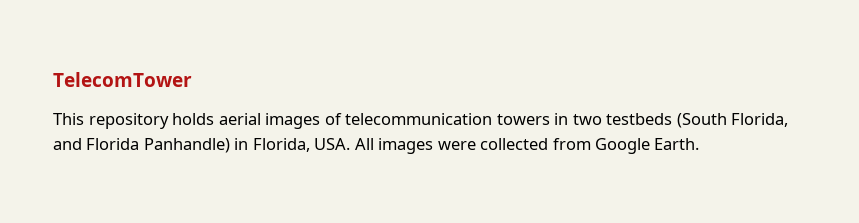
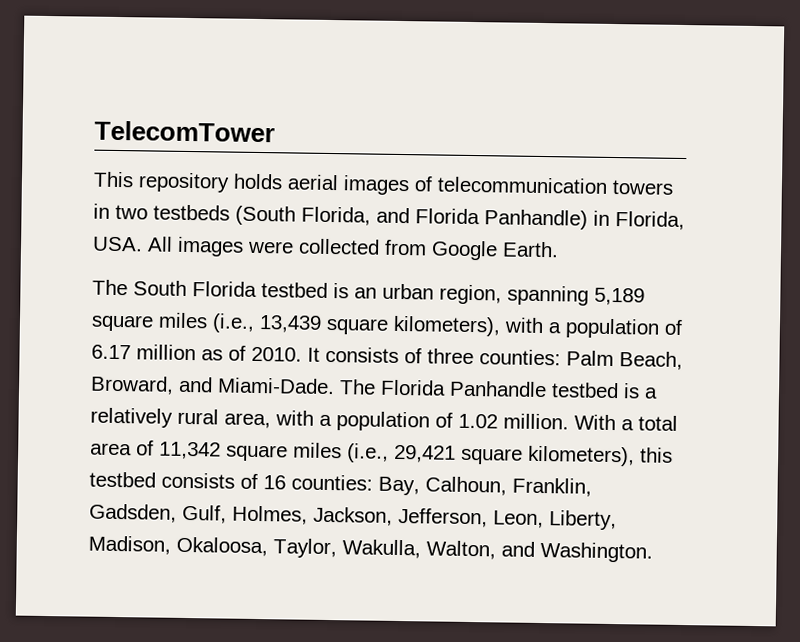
(700, 144) none -> [92,279,645,306] [91,312,683,339] [91,344,683,370] [90,375,658,399] [90,407,678,432] [90,440,673,467] [89,471,592,497] [89,503,617,531] [88,535,653,563] // The South Florida testbed is an urban region, spanning 5,189 square miles (i.e., 13,439 square kilometers), with a population of 6.17 million as of 2010. It consists of three counties: Palm Beach, Broward, and Miami-Dade. The Florida Panhandle testbed is a relatively rural area, with a population of 1.02 million. With a total area of 11,342 square miles (i.e., 29,421 square kilometers), this testbed consists of 16 counties: Bay, Calhoun, Franklin, Gadsden, Gulf, Holmes, Jackson, Jefferson, Leon, Liberty, Madison, Okaloosa, Taylor, Wakulla, Walton, and Washington.

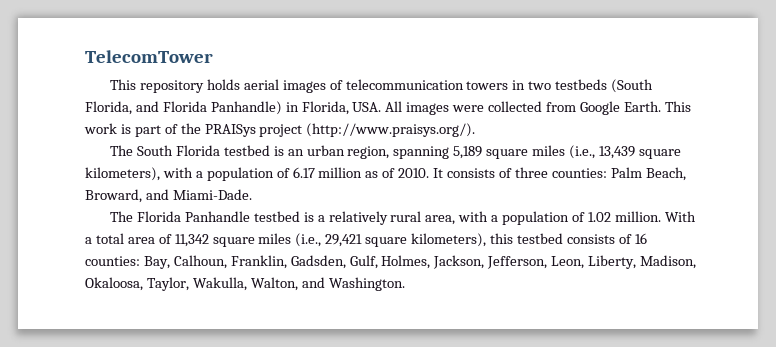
(559, 249) none -> [664,101,691,112] [84,123,476,137] This work is part of the PRAISys project (http://www.praisys.org/).
(335, 386) none -> (252, 194) //

